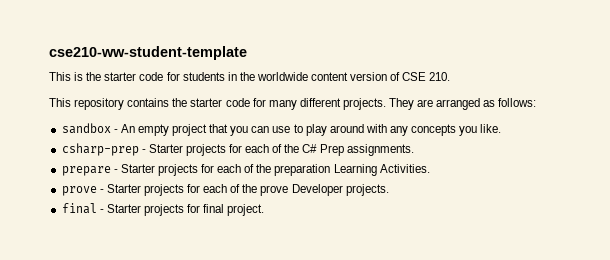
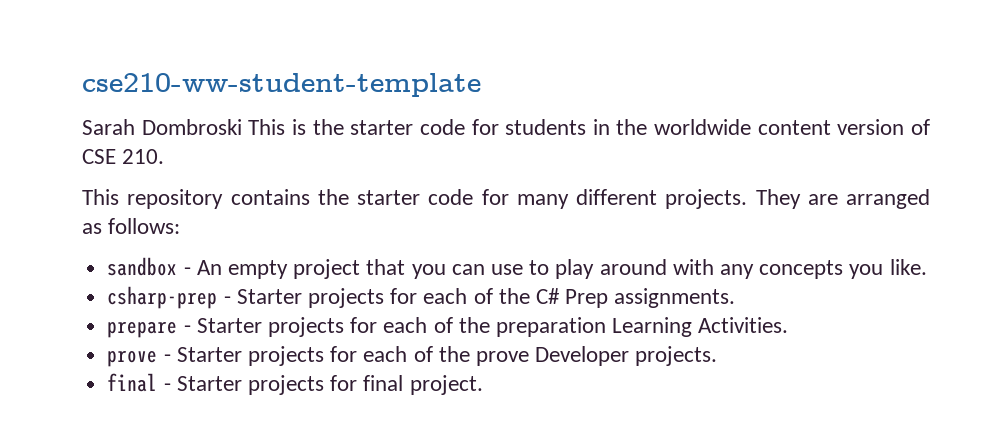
(247, 53) none -> [82,119,242,135] Sarah Dombroski

